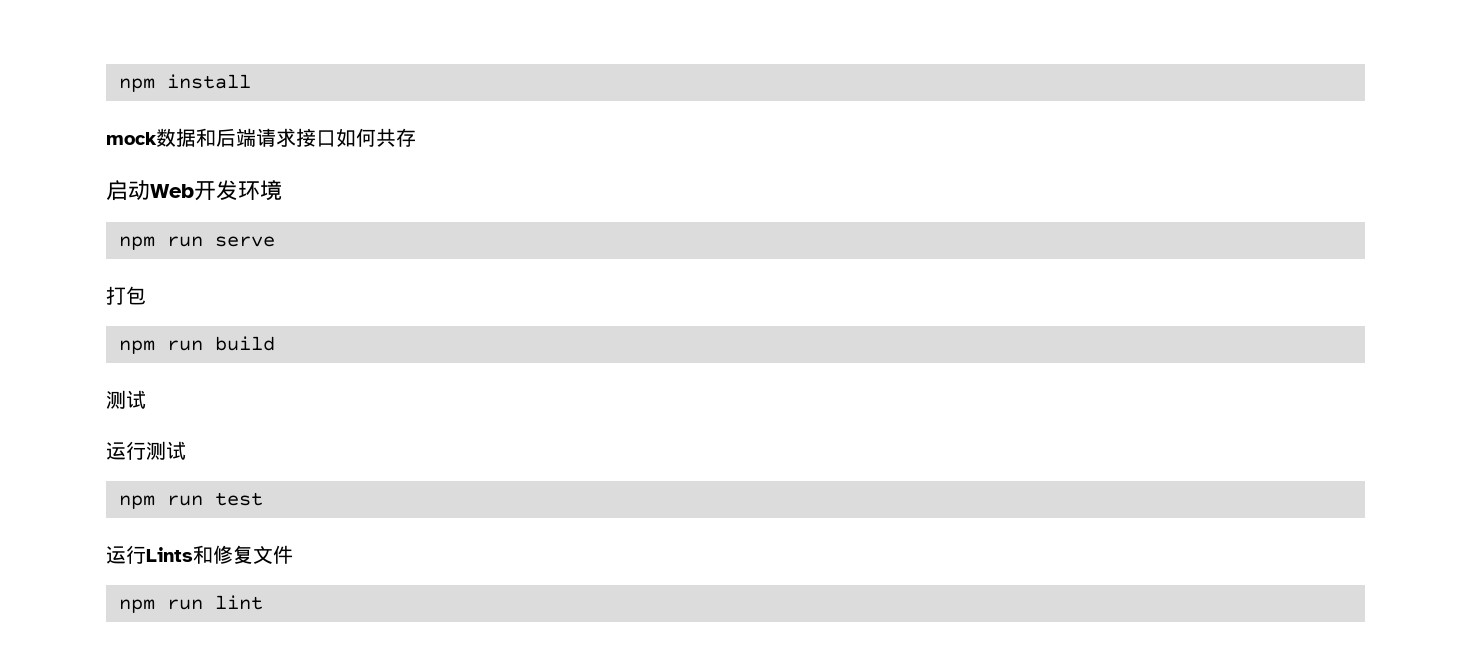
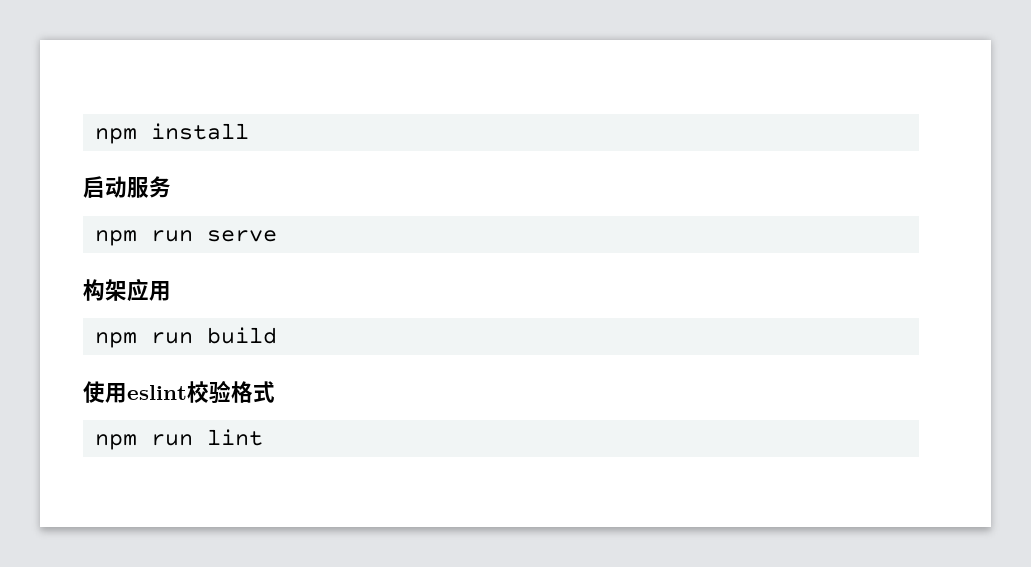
[106,128,416,147] [106,180,282,201] mock数据和后端请求接口如何共存 // 启动Web开发环境 -> [83,176,171,198] 启动服务
[106,286,146,305] 打包 -> [83,278,171,302] 构架应用
[106,390,146,409] [106,441,186,460] [118,492,263,509] [106,545,293,564] 测试 // 运行测试 // npm run test // 运行Lints和修复文件 -> [83,380,275,403] 使用eslint校验格式

